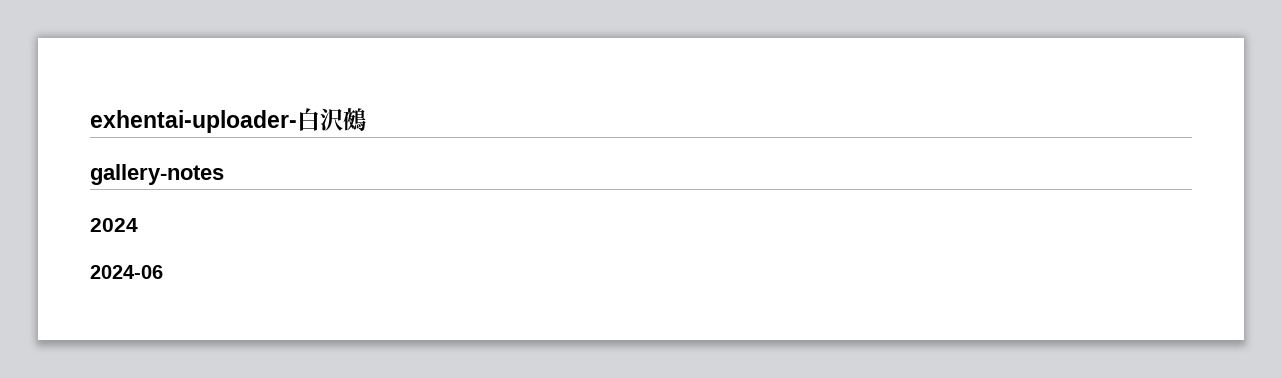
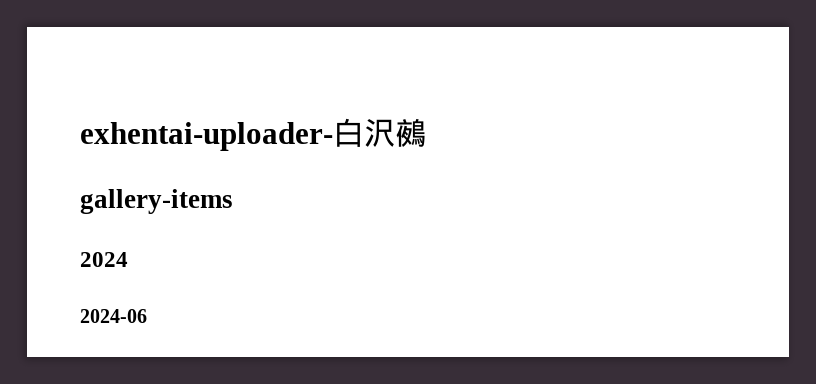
[90,164,224,185] gallery-notes -> [80,189,233,214] gallery-items

